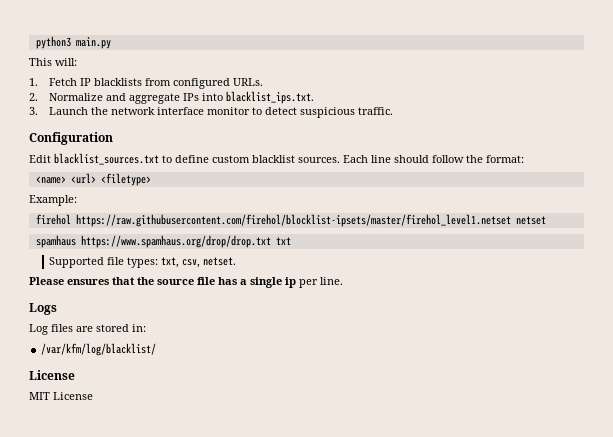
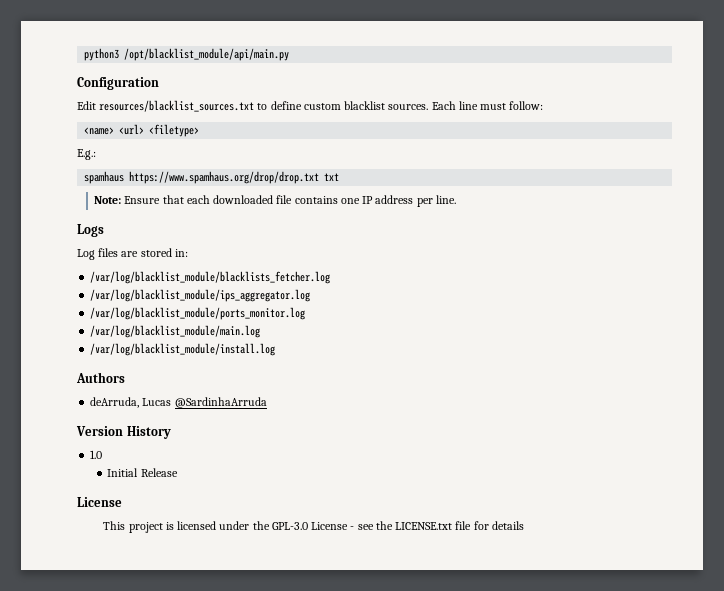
[75,37,111,49] [29,58,77,66] [29,78,264,89] [29,91,315,104] [29,107,394,118] main.py // This will: // 1. Fetch IP blacklists from configured URLs. // 2. Normalize and aggregate IPs into blacklist_ips.txt. // 3. Launch the network interface monitor to detect suspicious traffic. -> [124,48,290,61] /opt/blacklist_module/api/main.py
[54,153,159,165] blacklist_sources.txt -> [99,100,255,112] resources/blacklist_sources.txt
[394,155,524,163] should follow the format: -> [480,101,544,110] must follow:
[29,195,77,206] [35,214,546,227] Example: // firehol https://raw.githubusercontent.com/firehol/blocklist-ipsets/master/firehol_level1.netset netset -> [77,149,96,160] E.g.:
[49,257,237,268] [29,277,296,288] Supported file types: txt, csv, netset. // Please ensures that the source file has a single ip -> [94,195,414,204] Note: Ensure that each downloaded file contains one IP address
[41,343,157,356] [29,370,75,380] [29,392,93,400] /var/kfm/log/blacklist/ // License // MIT License -> [90,271,331,284] [90,289,311,302] [90,307,306,320] [90,325,261,338] [90,343,276,356] [76,372,125,383] [90,397,267,408] [76,426,171,439] [90,450,103,459] [107,468,178,477] [77,497,122,507] [103,521,524,533] /var/log/blacklist_module/blacklists_fetcher.log // /var/log/blacklist_module/ips_aggregator.log // /var/log/blacklist_module/ports_monitor.log // /var/log/blacklist_module/main.log // /var/log/blacklist_module/install.log // Authors // deArruda, Lucas @SardinhaArruda // Version History // 1.0 // Initial Release // License // This project is licensed under the GPL-3.0 License - see the LICENSE.txt file for details

